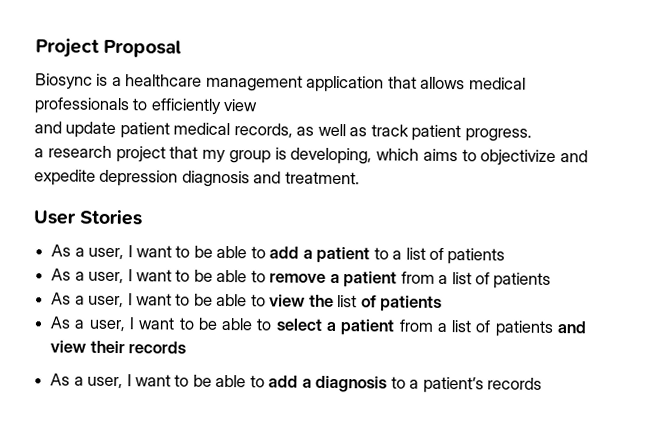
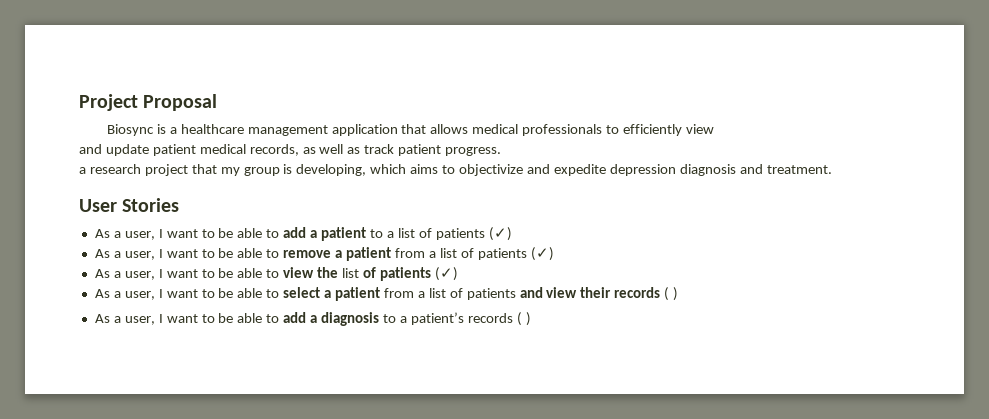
(506, 256) none -> [488,227,512,241] (✓)
(552, 280) none -> [530,247,554,261] (✓)
(443, 303) none -> [434,267,458,281] (✓)
(187, 347) none -> [664,287,679,301] ( )
(542, 383) none -> [516,312,531,326] ( )

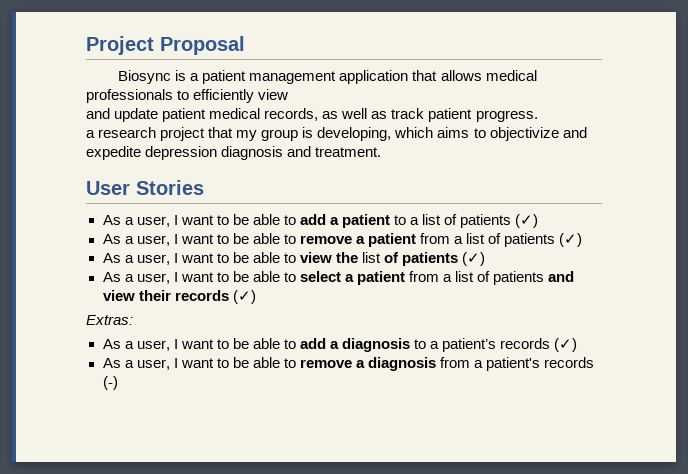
[180,124,244,134] healthcare -> [202,70,247,84] patient
[664,287,679,301] ( ) -> [232,290,256,304] [86,315,133,325] (✓) // Extras:
[516,312,531,326] ( ) -> [554,338,578,352] [102,357,595,371] [102,376,118,390] (✓) // As a user, I want to be able to remove a diagnosis from a patient's records (-)

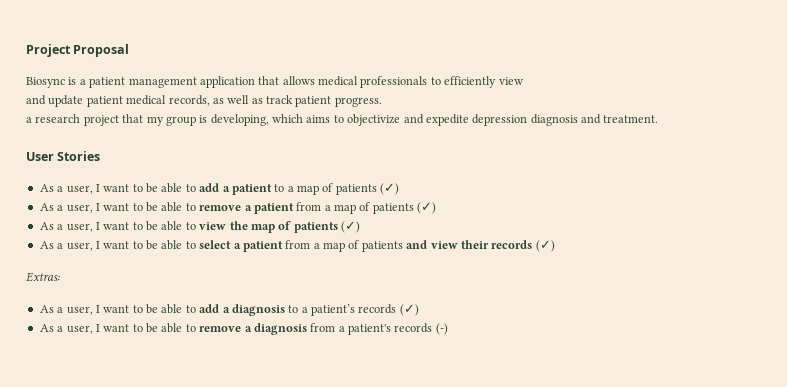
[422,214,442,225] list -> [297,185,319,195] map
[466,233,486,244] list -> [334,204,356,214] map
[362,252,382,263] list -> [250,224,275,233] map
[455,271,475,282] list -> [323,242,345,252] map

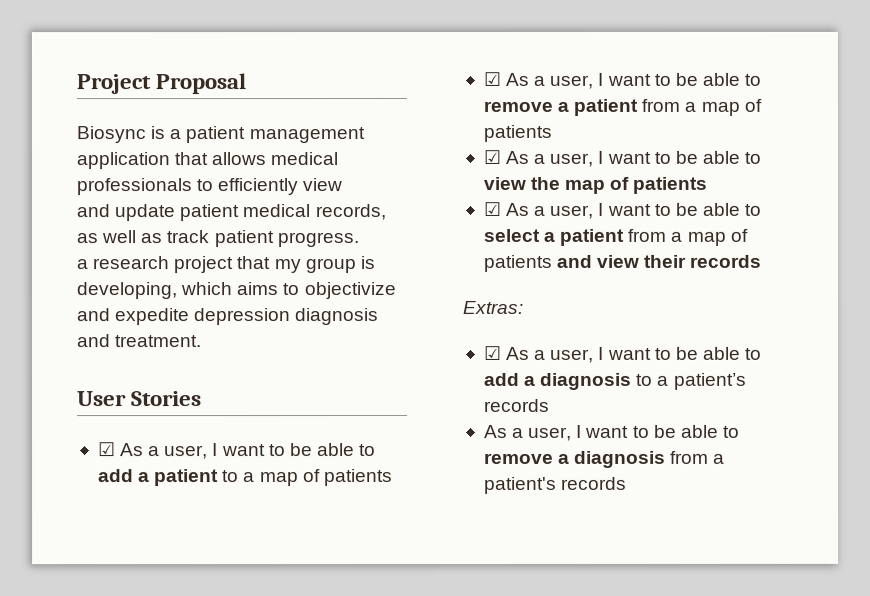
(101, 156) none -> [97,442,116,457] ☑
[380,183,400,195] (✓) // -> [482,71,501,86] // ☑
[417,202,437,214] (✓) // -> [482,149,501,164] // ☑
[341,221,360,233] (✓) // -> [482,201,501,216] // ☑
[535,240,555,252] (✓) -> (762, 261) none
(60, 277) none -> [483,345,502,360] ☑
[399,304,419,316] (✓) -> (550, 405) none
[435,323,448,335] (-) -> (628, 483) none

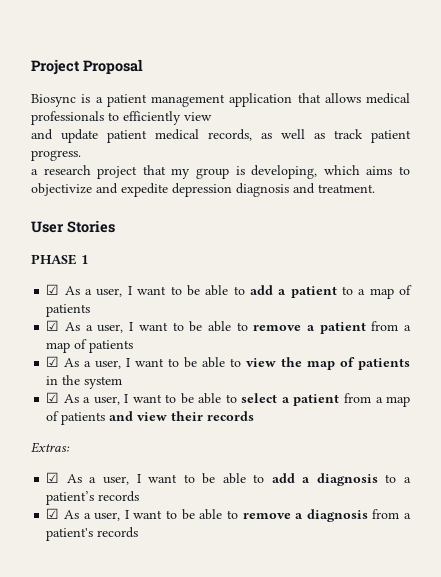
(203, 399) none -> [31,254,88,265] // PHASE 1
(708, 185) none -> [46,375,123,389] in the system
(550, 405) none -> [46,508,60,519] ☑

